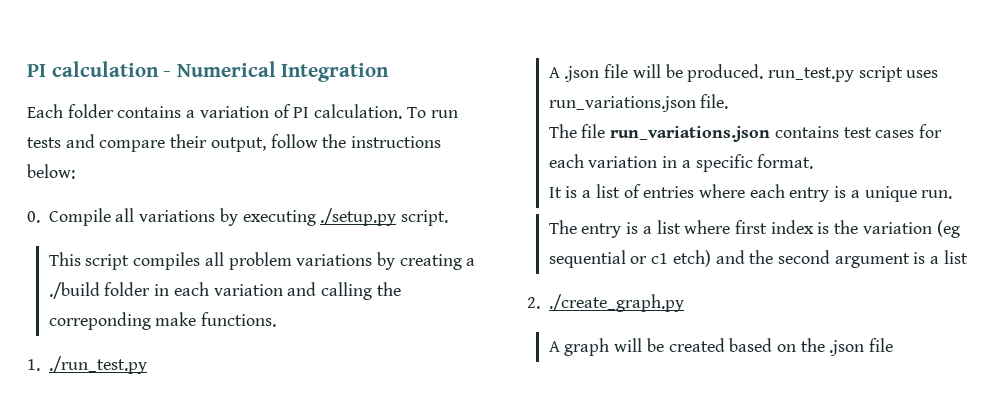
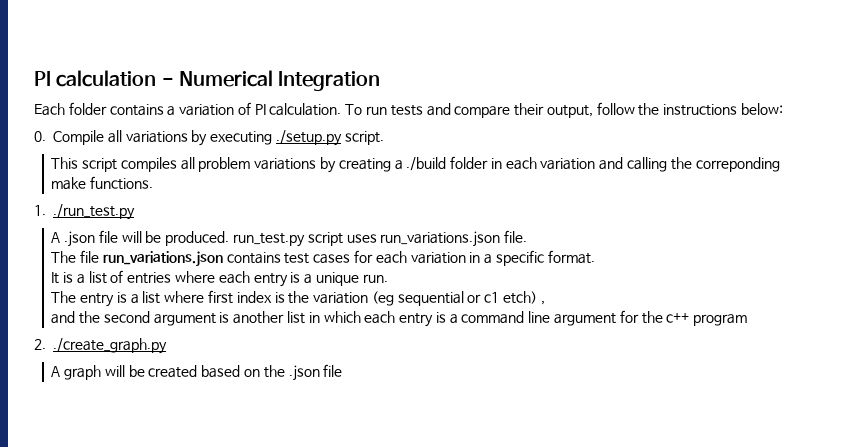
(711, 258) none -> [540,301,545,305] , //
[930,250,968,264] a list -> [233,310,748,327] another list in which each entry is a command line argument for the c++ program

